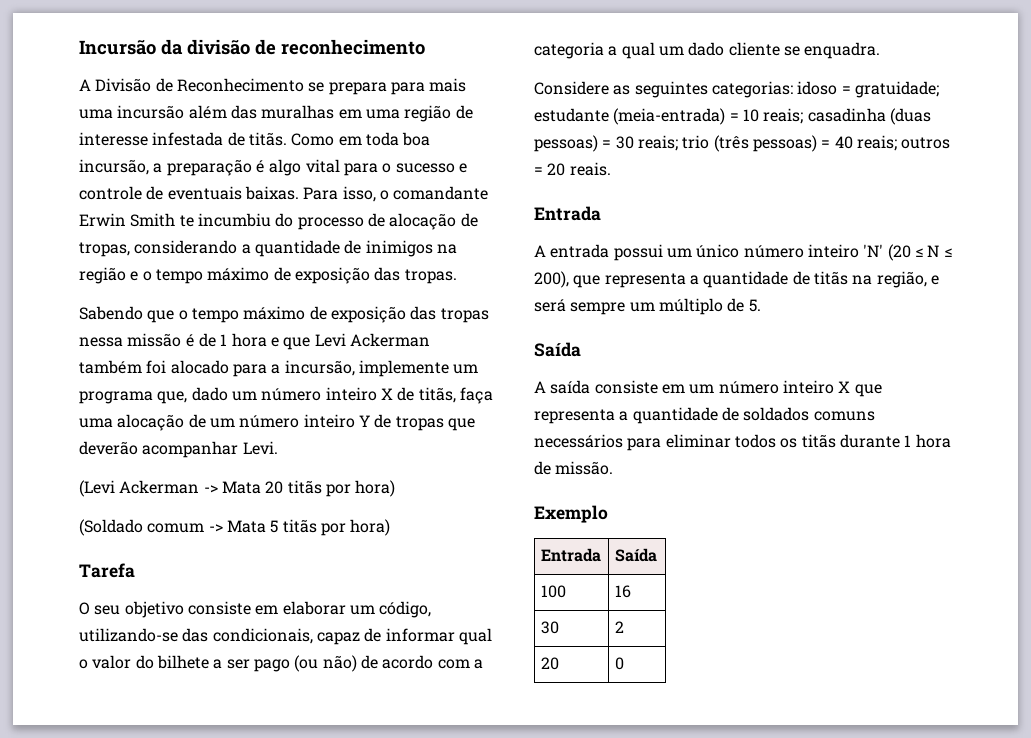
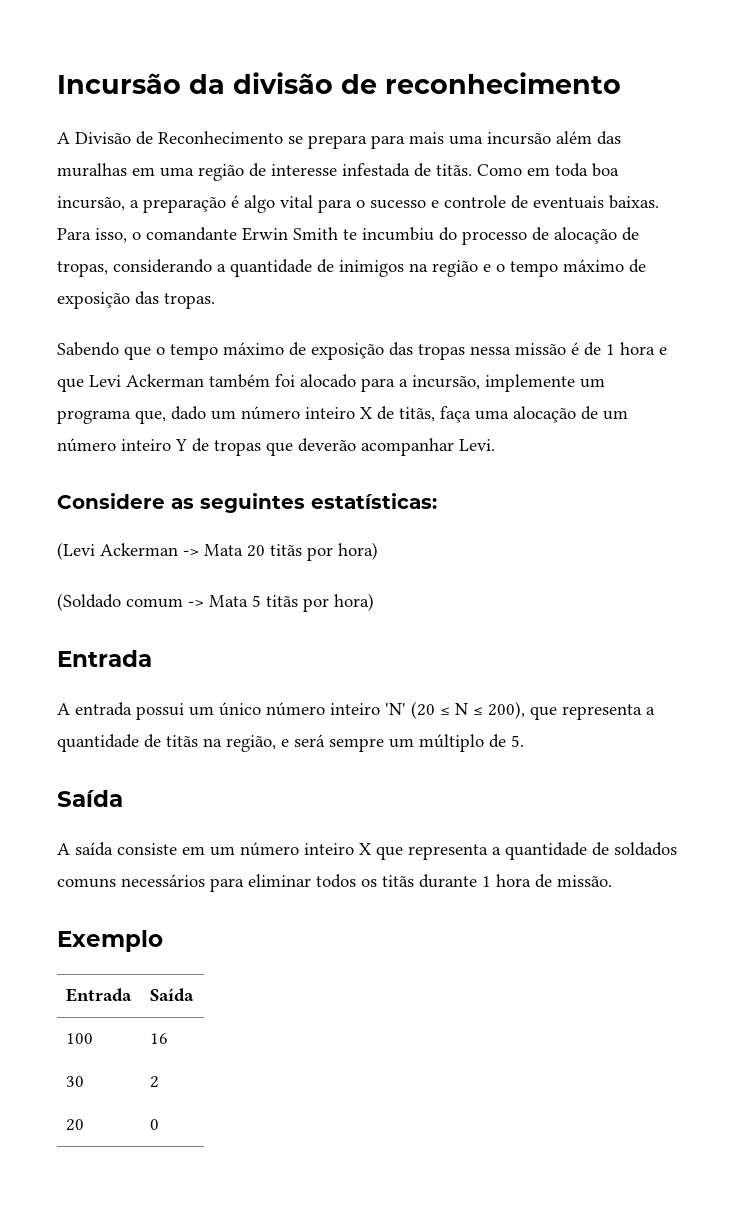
(278, 448) none -> [57,493,437,513] // Considere as seguintes estatísticas:
[79,563,135,578] [79,601,432,618] [79,628,492,645] [79,655,483,672] [534,42,881,59] [534,81,939,98] [534,108,931,125] [534,135,951,152] [534,162,611,176] // Tarefa // O seu objetivo consiste em elaborar um código, utilizando-se das condicionais, capaz de informar qual o valor do bilhete a ser pago (ou não) de acordo com a categoria a qual um dado cliente se enquadra. // Considere as seguintes categorias: idoso = gratuidade; estudante (meia-entrada) = 10 reais; casadinha (duas pessoas) = 30 reais; trio (três pessoas) = 40 reais; outros = 20 reais. -> (374, 602) none

